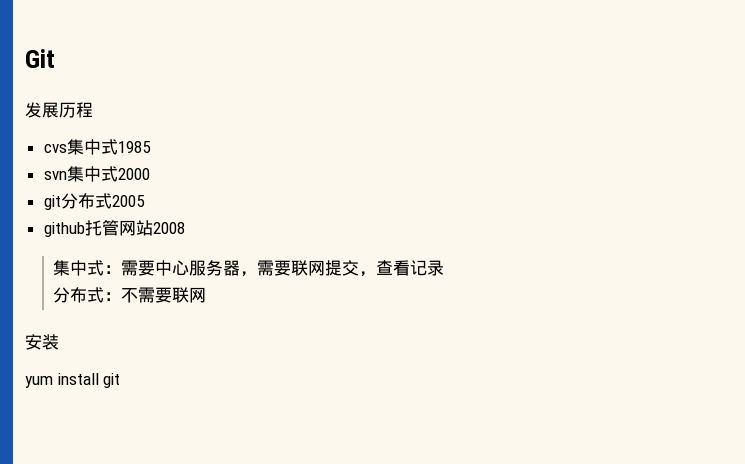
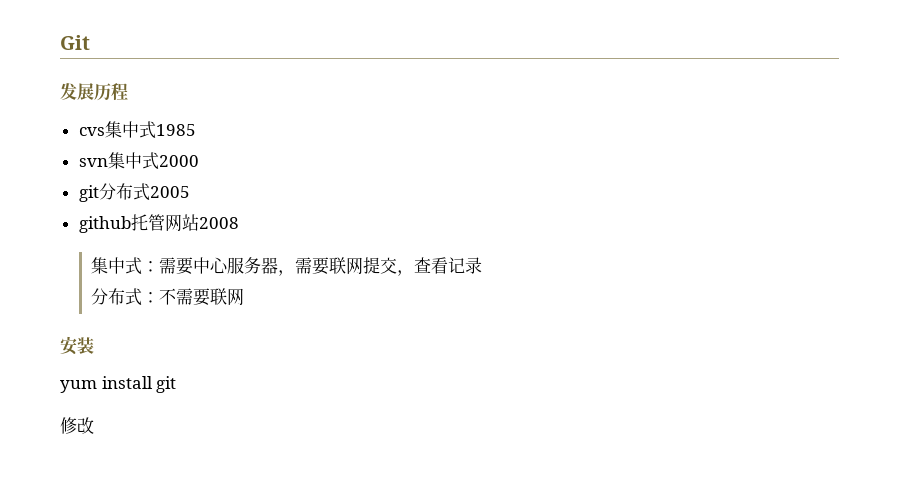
(121, 380) none -> [60,417,94,434] // 修改

